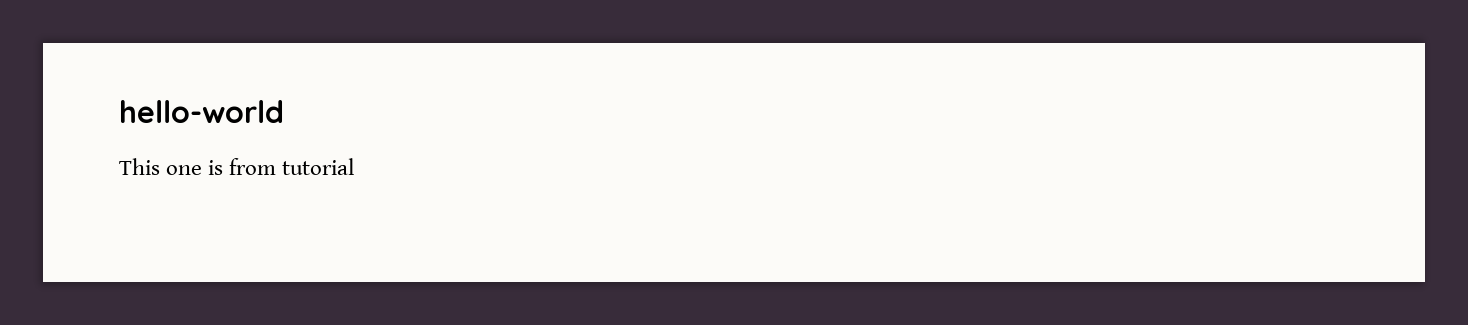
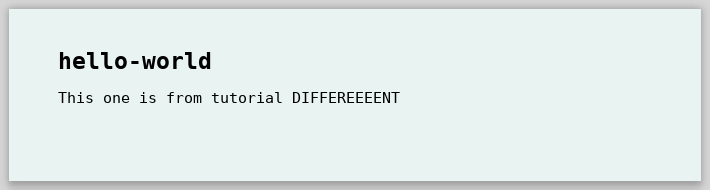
(355, 166) none -> [292,92,400,103] DIFFEREEEENT

